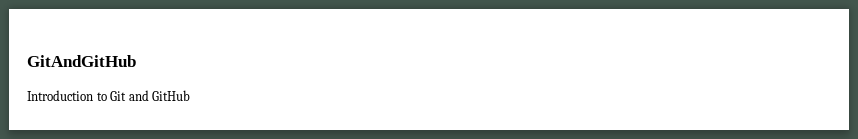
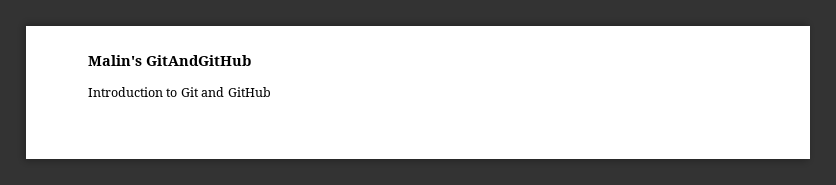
(27, 61) none -> [88,55,142,66] Malin's

